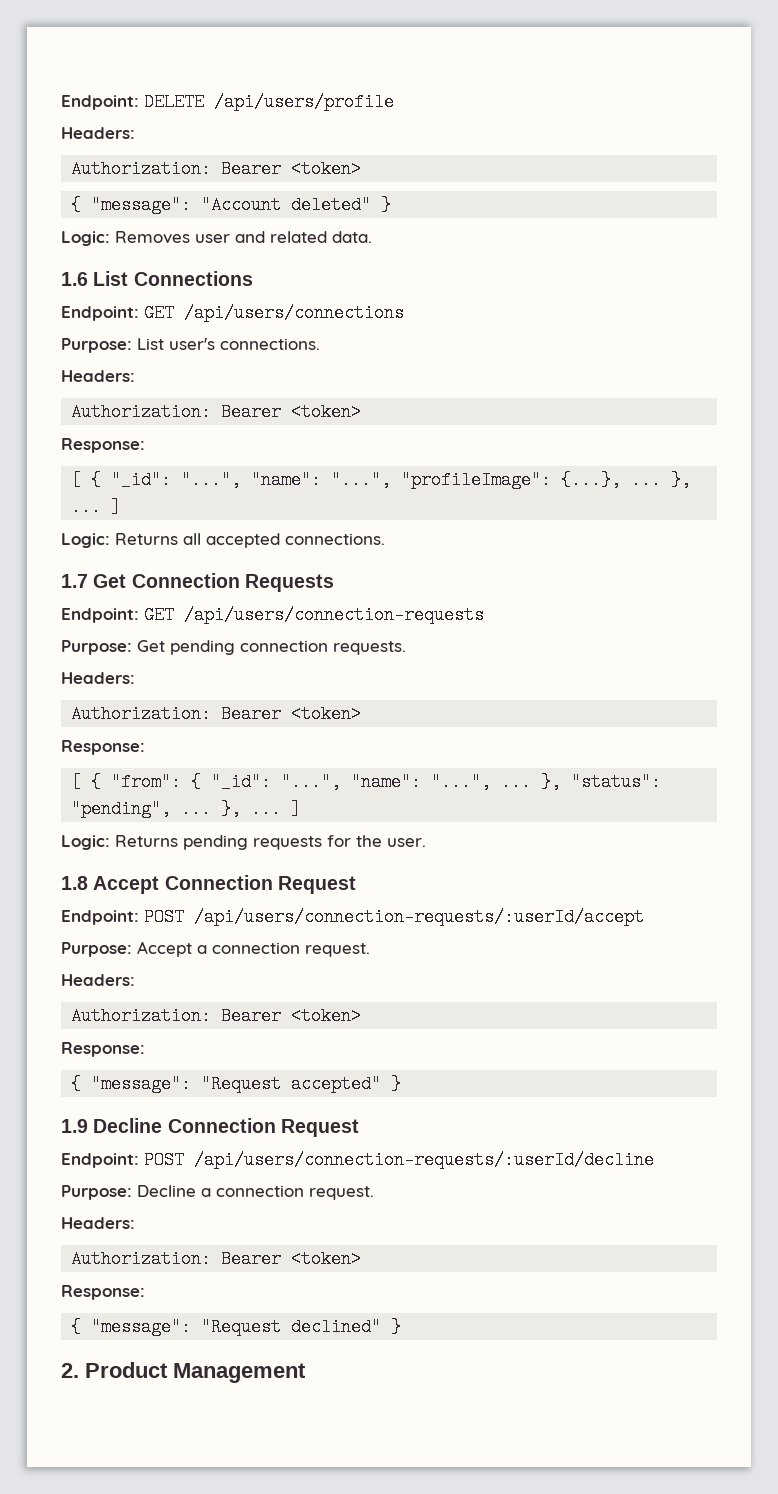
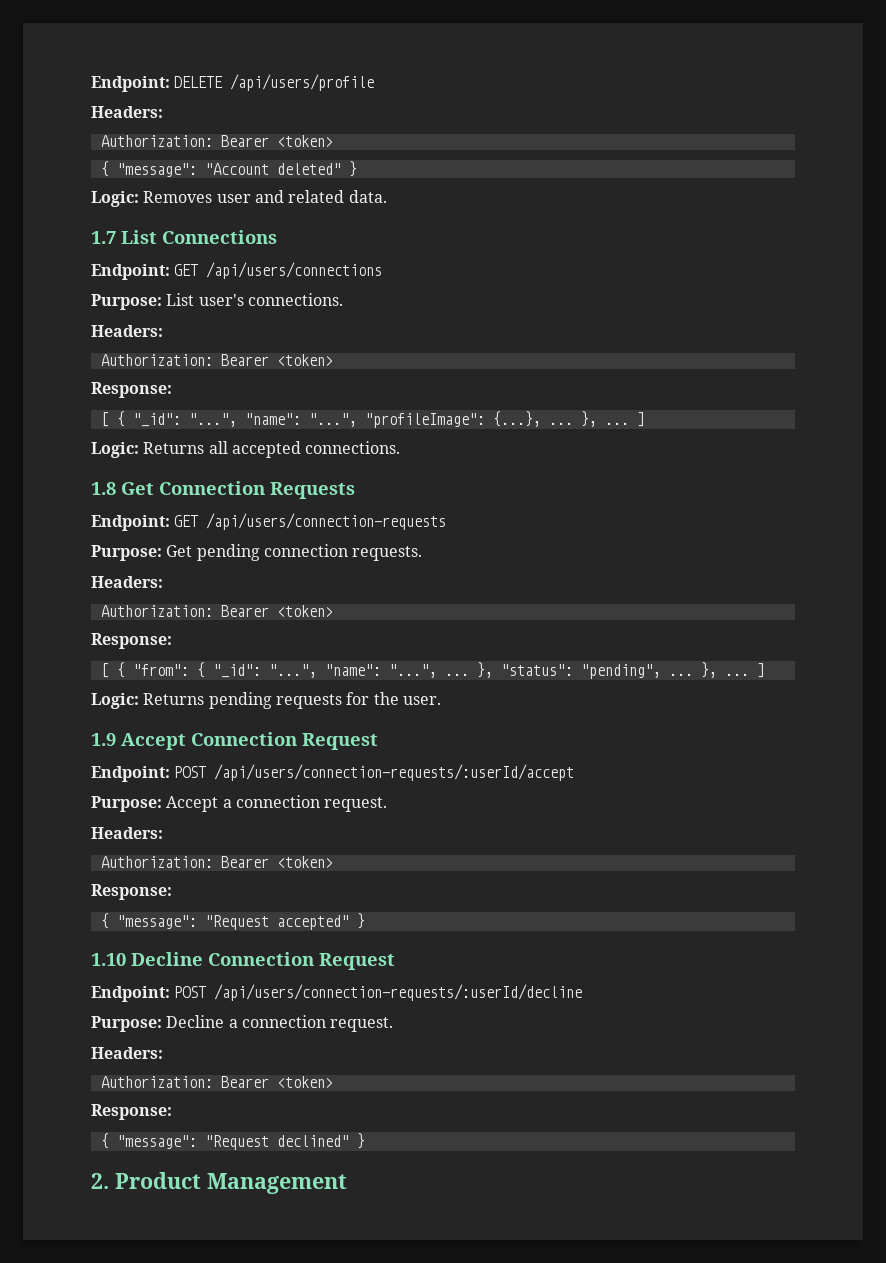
[61,272,88,286] 1.6 -> [91,231,116,244] 1.7
[61,574,88,588] 1.7 -> [91,482,116,495] 1.8
[61,876,88,890] 1.8 -> [91,733,116,746] 1.9
[61,1119,88,1133] 1.9 -> [91,953,126,966] 1.10

